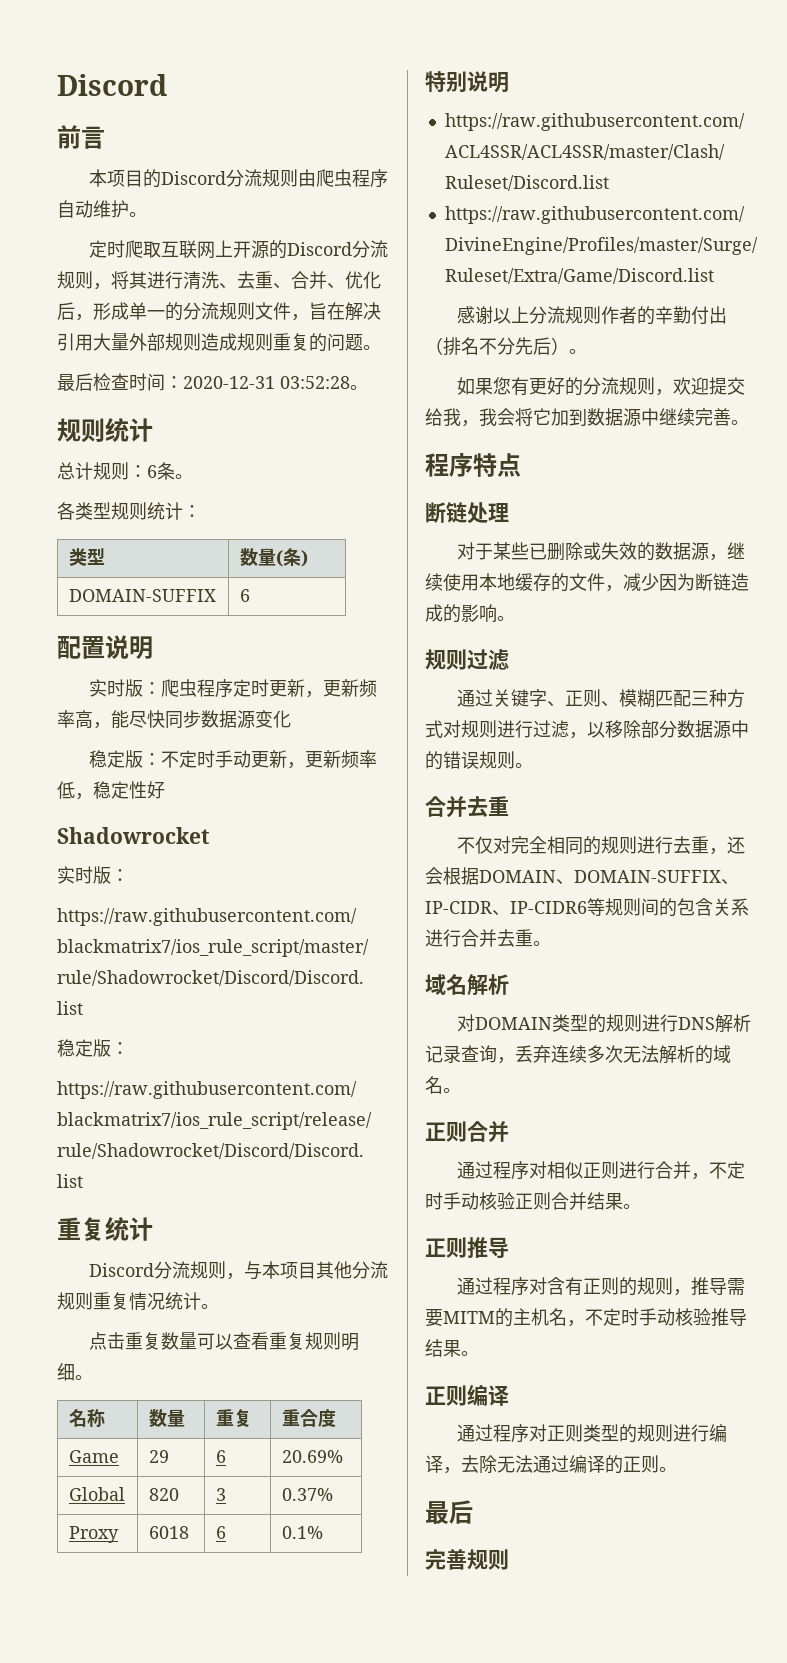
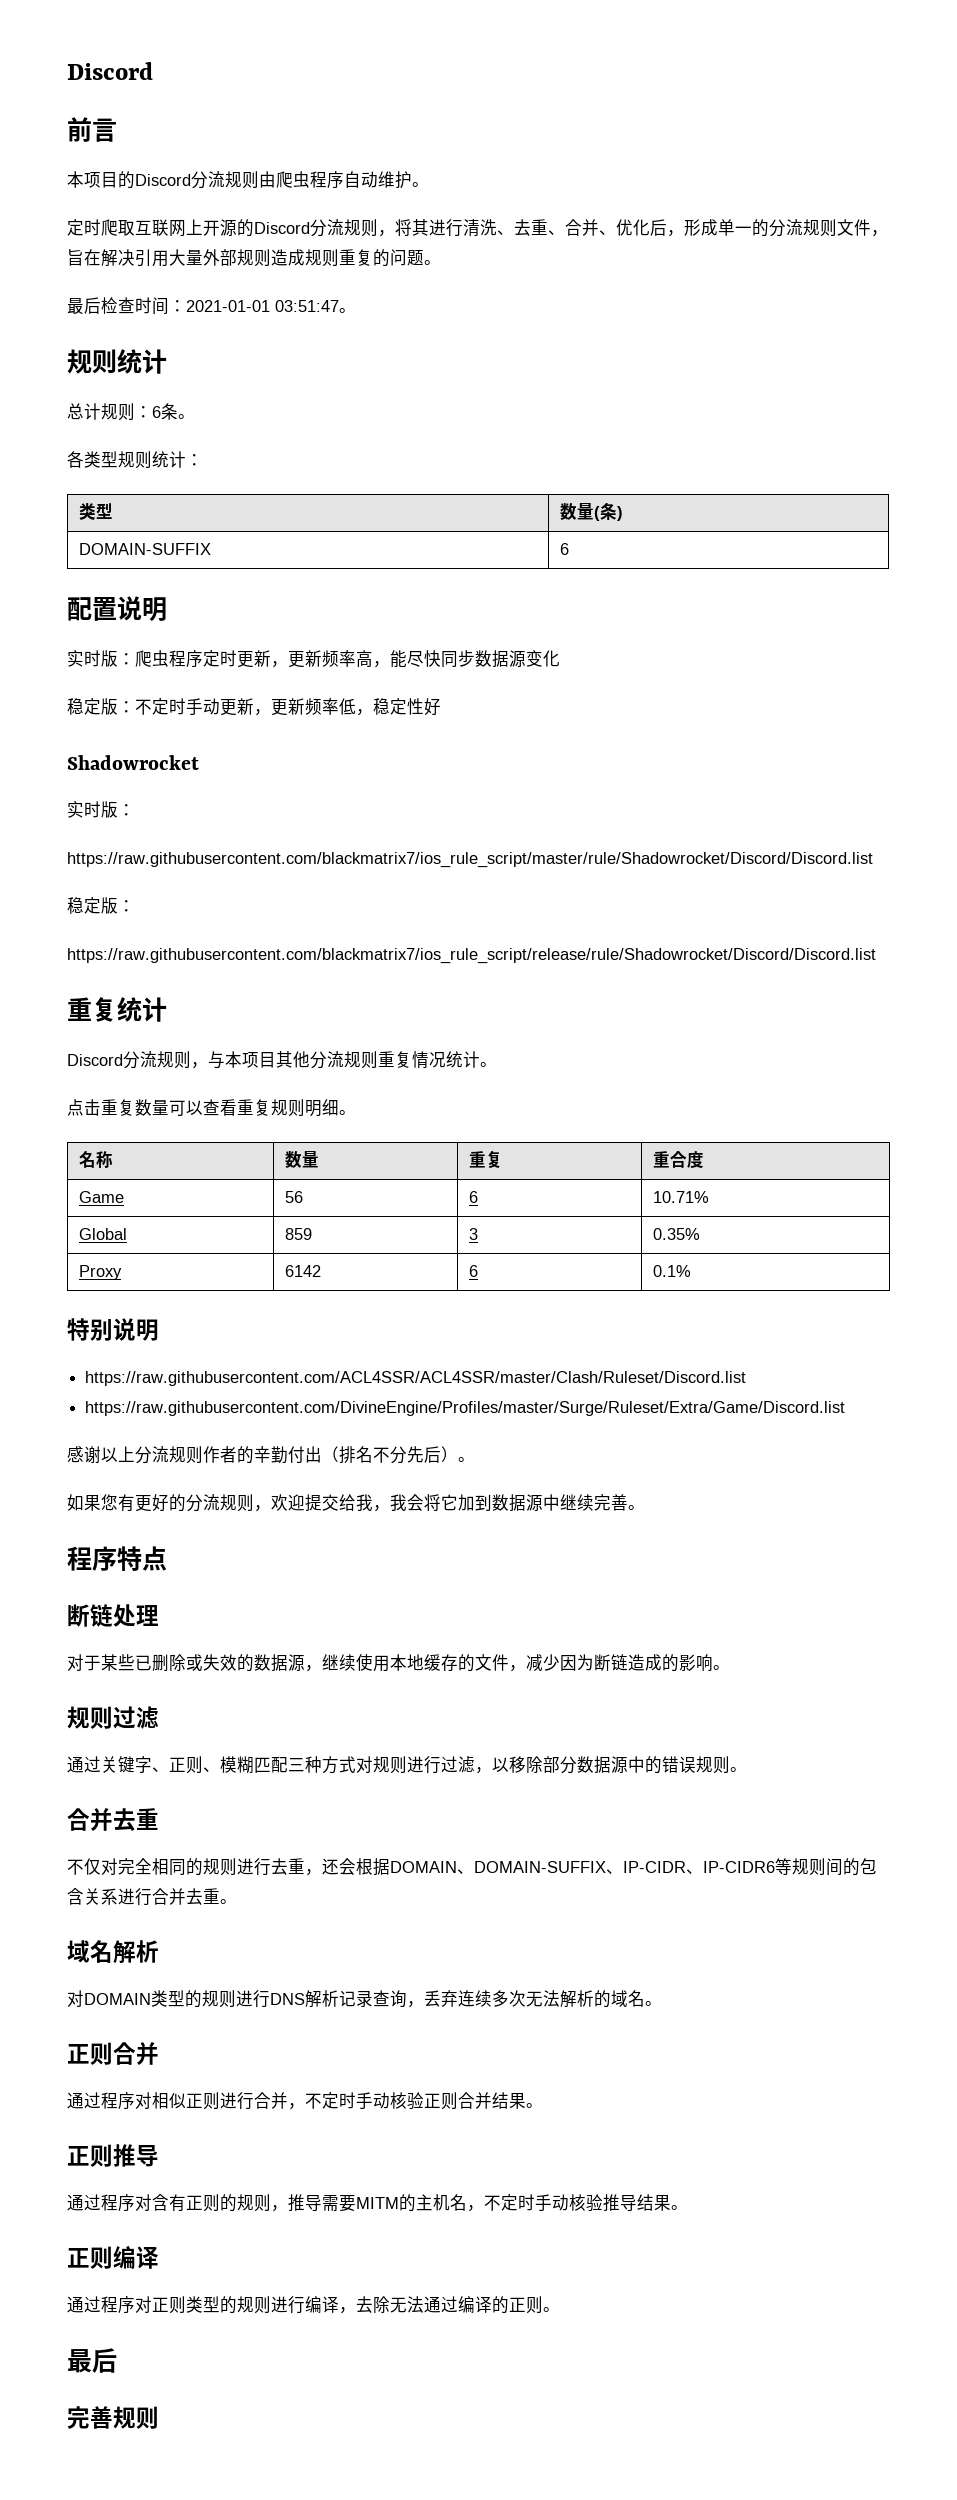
[183,376,350,389] 2020-12-31 03:52:28 -> [186,300,339,312] 2021-01-01 03:51:47
[148,1450,169,1463] [215,1450,226,1463] [281,1450,343,1463] 29 | 6 | 20.69% -> [285,1191,304,1203] [469,1191,479,1203] [653,1191,710,1203] 56 | 6 | 10.71%
[148,1488,179,1501] 820 -> [285,1228,313,1240] 859
[281,1488,333,1501] 0.37% -> [653,1228,701,1240] 0.35%
[148,1526,189,1539] 6018 -> [285,1265,322,1277] 6142

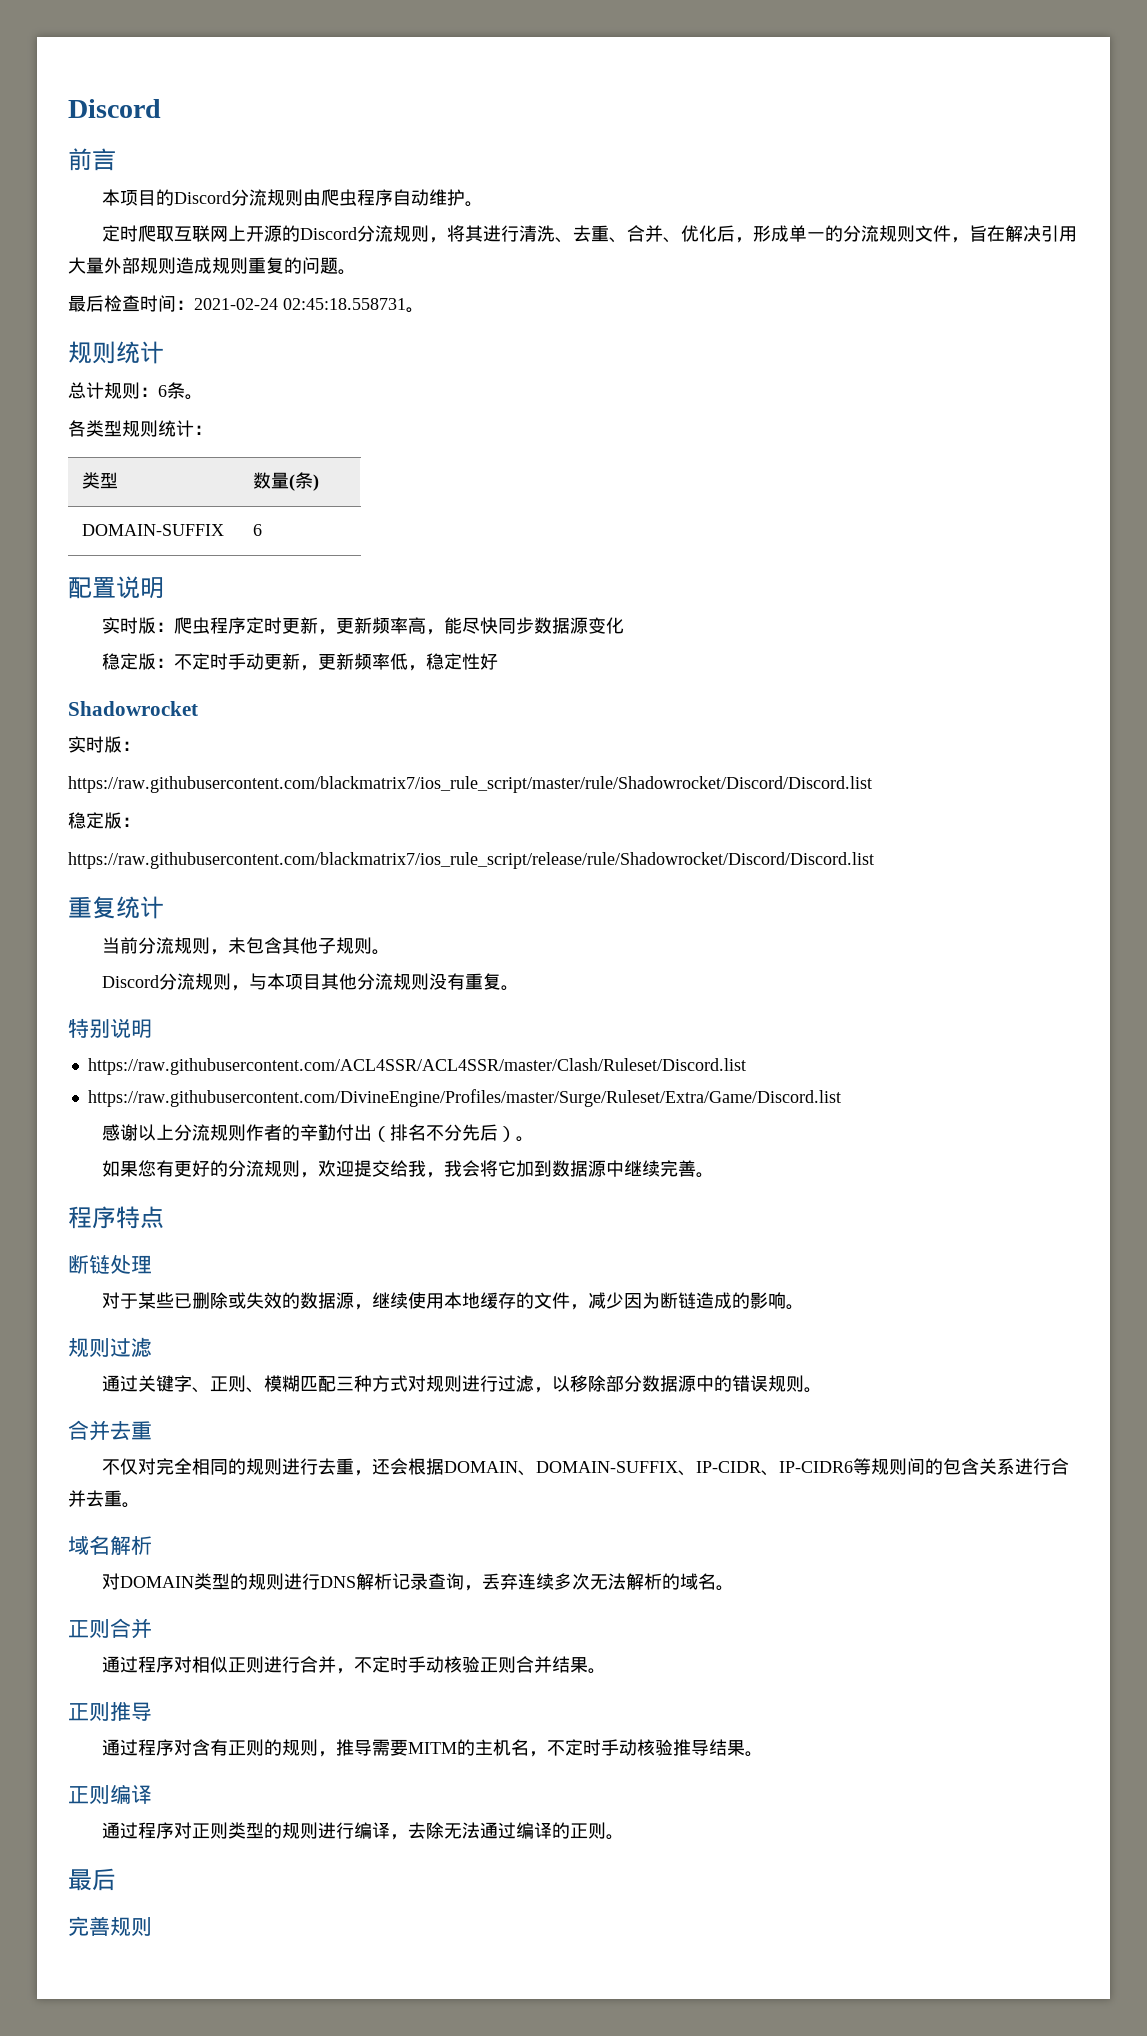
[186,300,339,312] 2021-01-01 03:51:47 -> [194,298,406,310] 2021-02-24 02:45:18.558731
(167, 1009) none -> [101,937,390,955] // 当前分流规则，未包含其他子规则。
[378,1051,497,1069] [67,1099,356,1117] [79,1151,114,1168] [285,1151,320,1168] [469,1150,504,1168] [653,1151,705,1169] [79,1191,125,1203] [285,1191,304,1203] [469,1191,479,1203] [653,1191,710,1203] [79,1228,128,1240] [285,1228,313,1240] [469,1228,479,1240] [653,1228,701,1240] [79,1265,123,1280] [285,1265,322,1277] [469,1265,479,1277] [653,1265,692,1277] 重复情况统计。 // 点击重复数量可以查看重复规则明细。 // 名称 | 数量 | 重复 | 重合度 // Game | 56 | 6 | 10.71% // Global | 859 | 3 | 0.35% // Proxy | 6142 | 6 | 0.1% -> [428,973,519,991] 没有重复。

